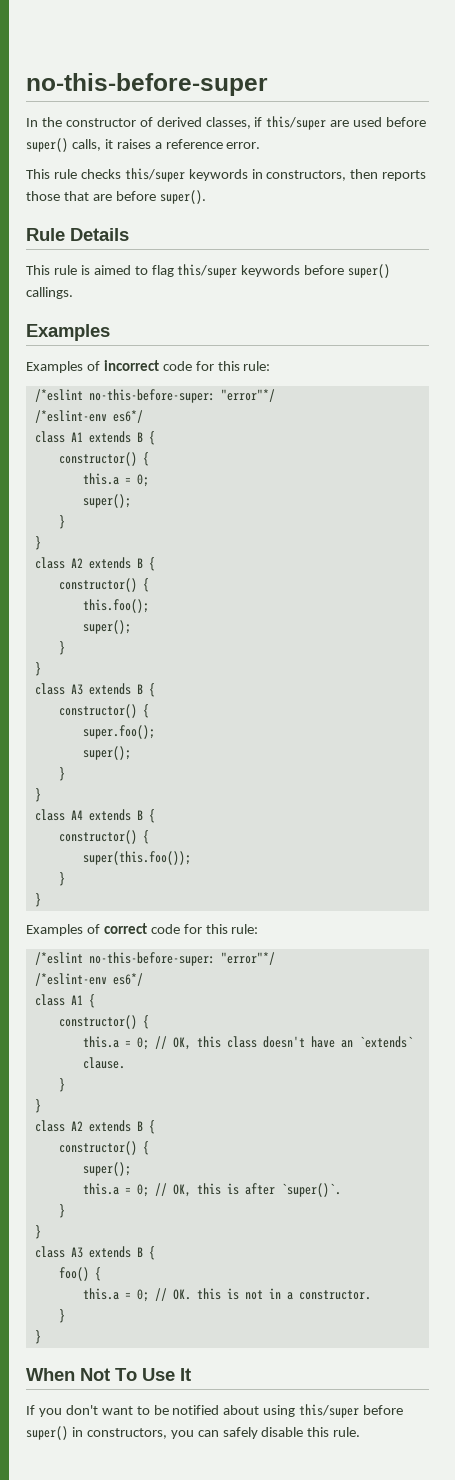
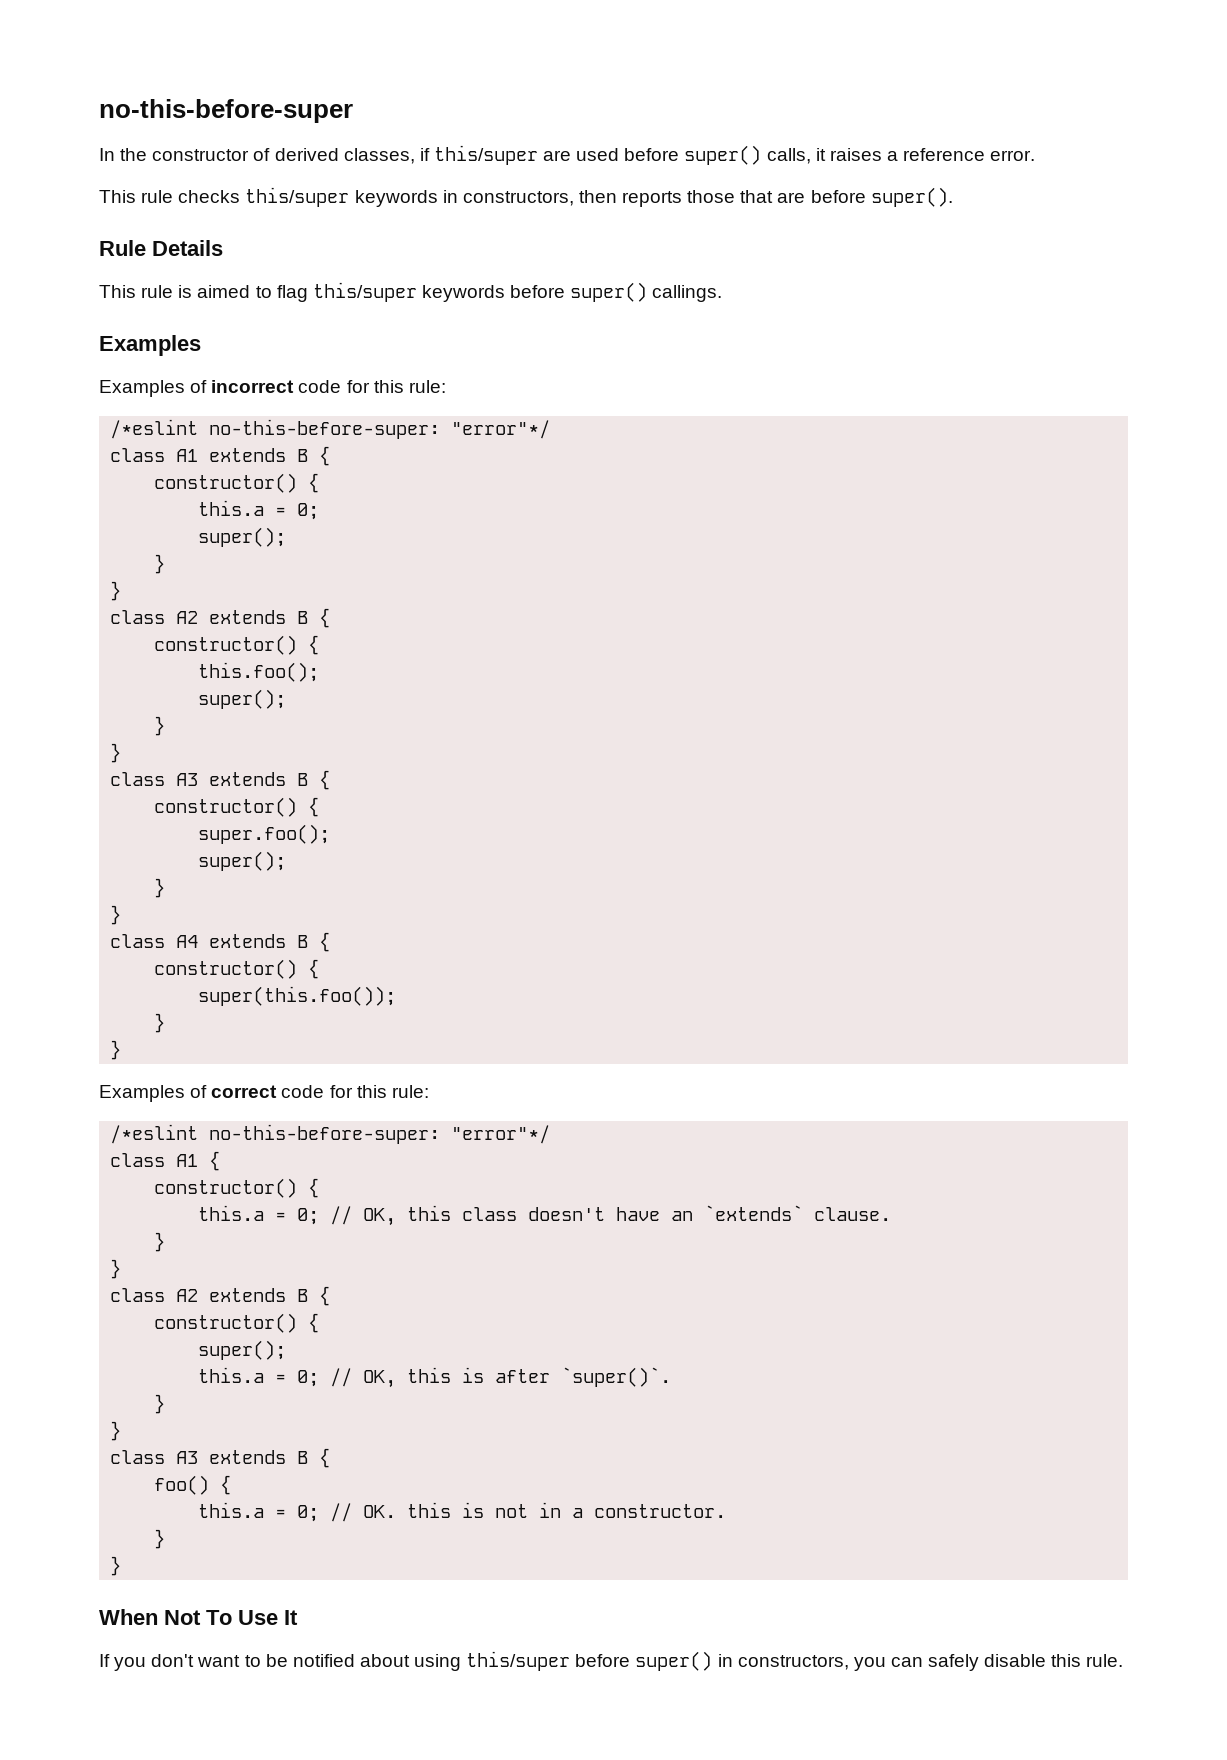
[34,410,143,423] // /*eslint-env es6*/ -> (551, 429) none
[34,973,143,986] // /*eslint-env es6*/ -> (551, 1134) none

